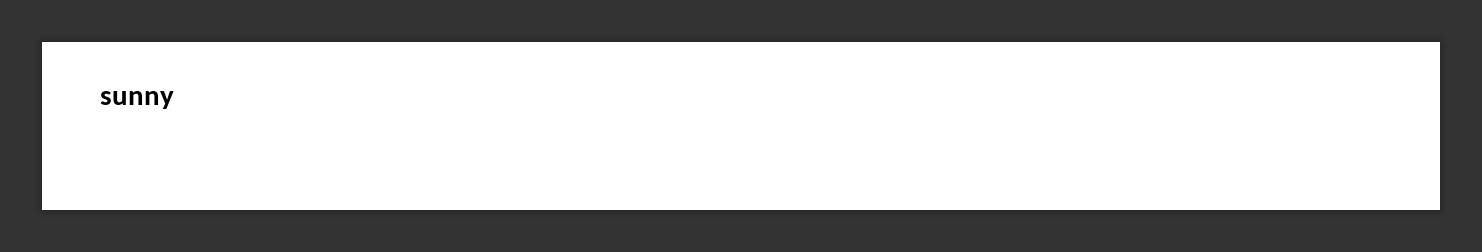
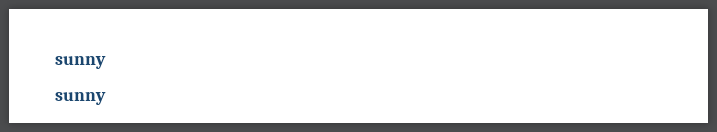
[100,91,174,109] sunny -> [55,56,106,69] [55,92,106,105] sunny // sunny

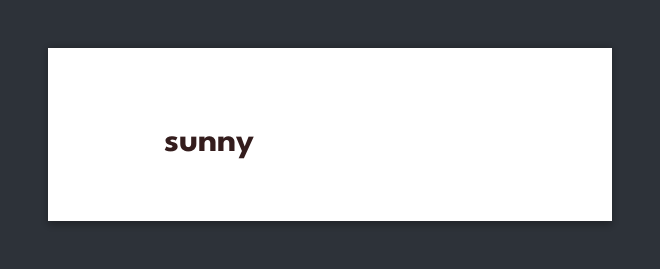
[55,56,106,69] [55,92,106,105] sunny // sunny -> [164,136,254,159] sunny

